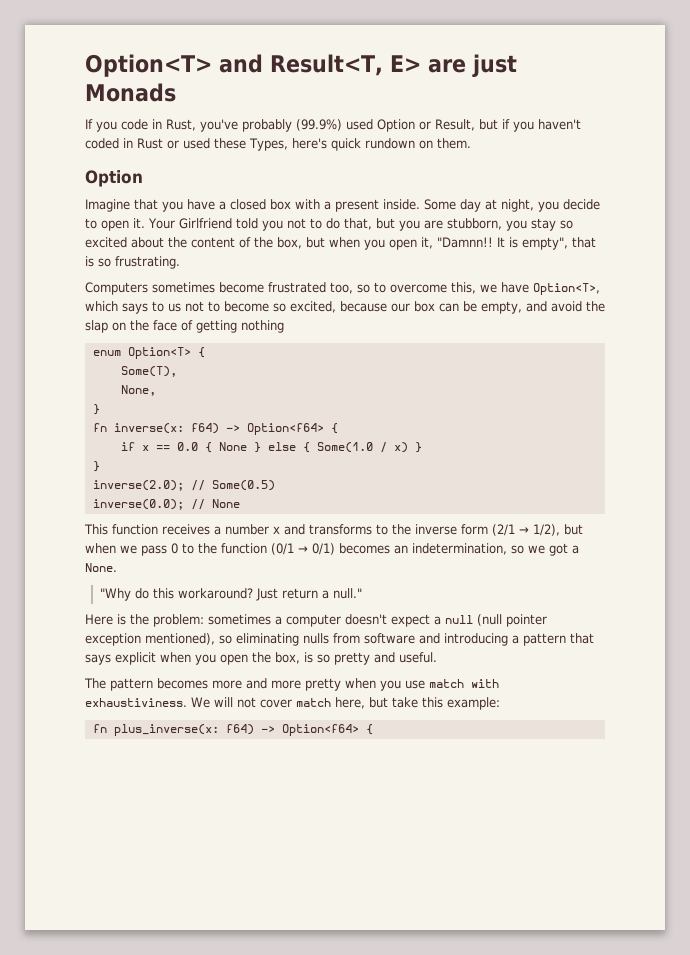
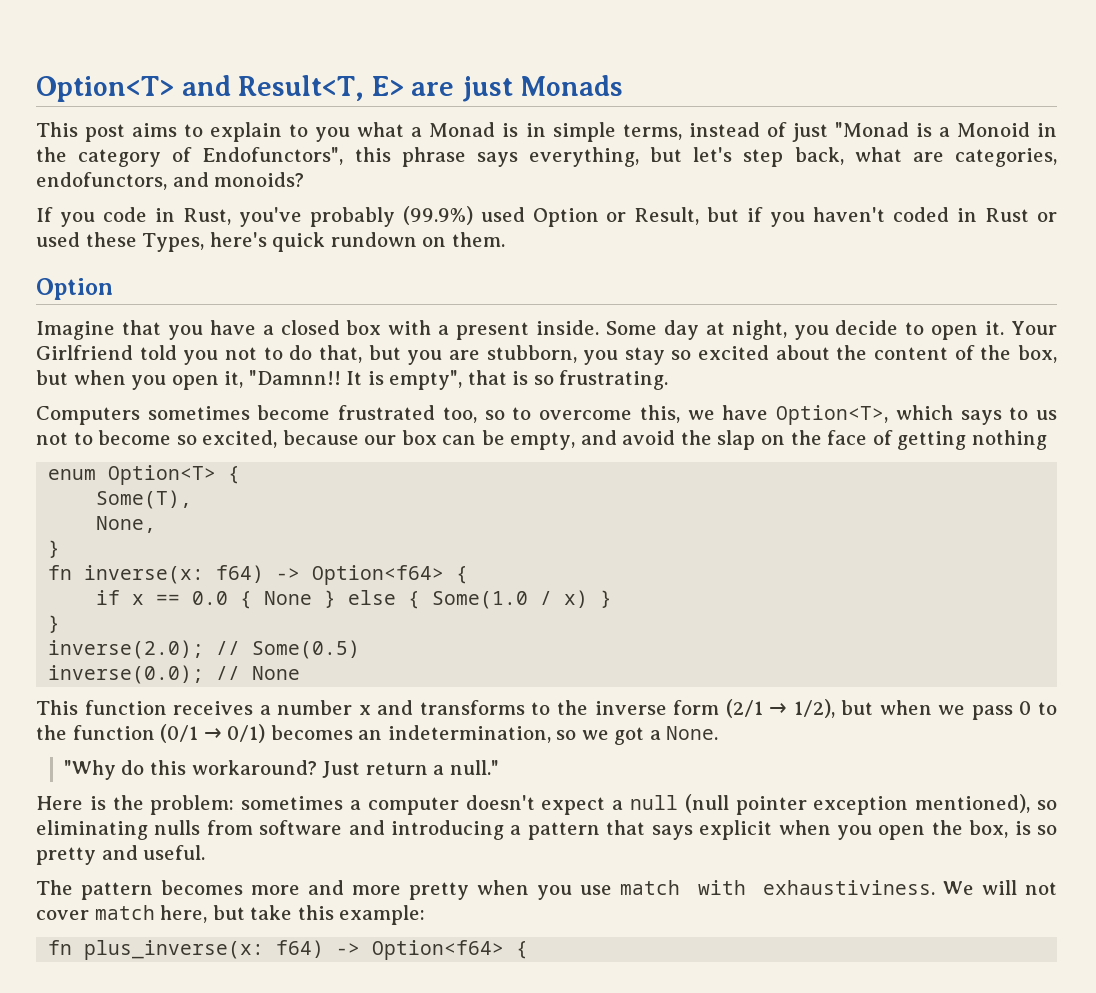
(176, 92) none -> [36,122,1057,142] [36,147,1057,167] [36,172,305,190] // This post aims to explain to you what a Monad is in simple terms, instead of just "Monad is a Monoid in the category of Endofunctors", this phrase says everything, but let's step back, what are categories, endofunctors, and monoids?

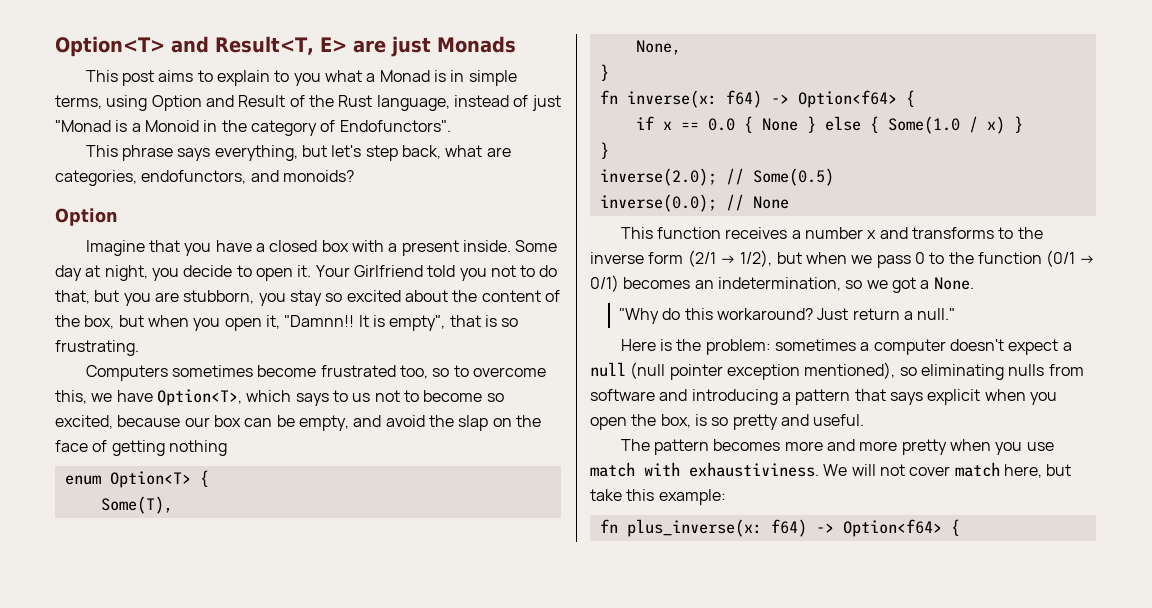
(682, 132) none -> [106,95,450,111] using Option and Result of the Rust language,
[202,147,391,165] Endofunctors", this -> [339,120,451,132] [85,145,118,157] Endofunctors". // This
[36,206,1057,227] [36,232,505,252] // If you code in Rust, you've probably (99.9%) used Option or Result, but if you haven't coded in Rust or used these Types, here's quick rundown on them. -> (354, 176) none

